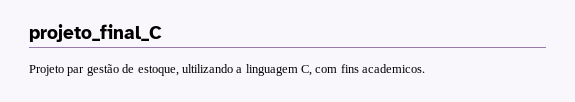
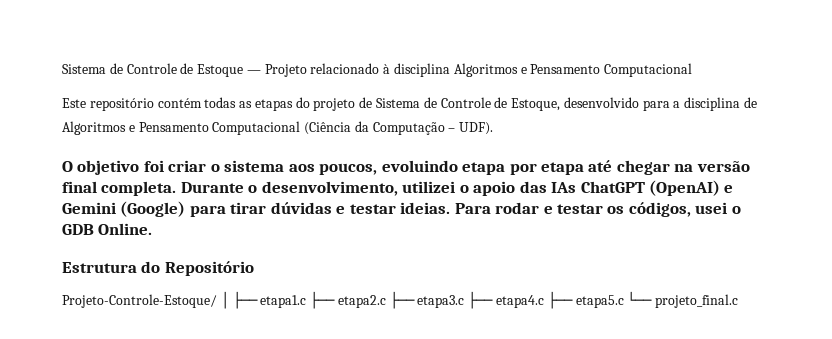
[29,24,162,42] [29,64,426,76] projeto_final_C // Projeto par gestão de estoque, ultilizando a linguagem C, com fins academicos. -> [62,63,693,77] [62,97,758,111] [62,121,494,135] [62,160,750,175] [62,180,734,196] [62,201,741,217] [62,223,153,235] [62,261,254,276] [62,291,739,309] Sistema de Controle de Estoque — Projeto relacionado à disciplina Algoritmos e Pensamento Computacional // Este repositório contém todas as etapas do projeto de Sistema de Controle de Estoque, desenvolvido para a disciplina de Algoritmos e Pensamento Computacional (Ciência da Computação – UDF). // O objetivo foi criar o sistema aos poucos, evoluindo etapa por etapa até chegar na versão final completa. Durante o desenvolvimento, utilizei o apoio das IAs ChatGPT (OpenAI) e Gemini (Google) para tirar dúvidas e testar ideias. Para rodar e testar os códigos, usei o GDB Online. // Estrutura do Repositório // Projeto-Controle-Estoque/ │ ├── etapa1.c ├── etapa2.c ├── etapa3.c ├── etapa4.c ├── etapa5.c └── projeto_final.c

